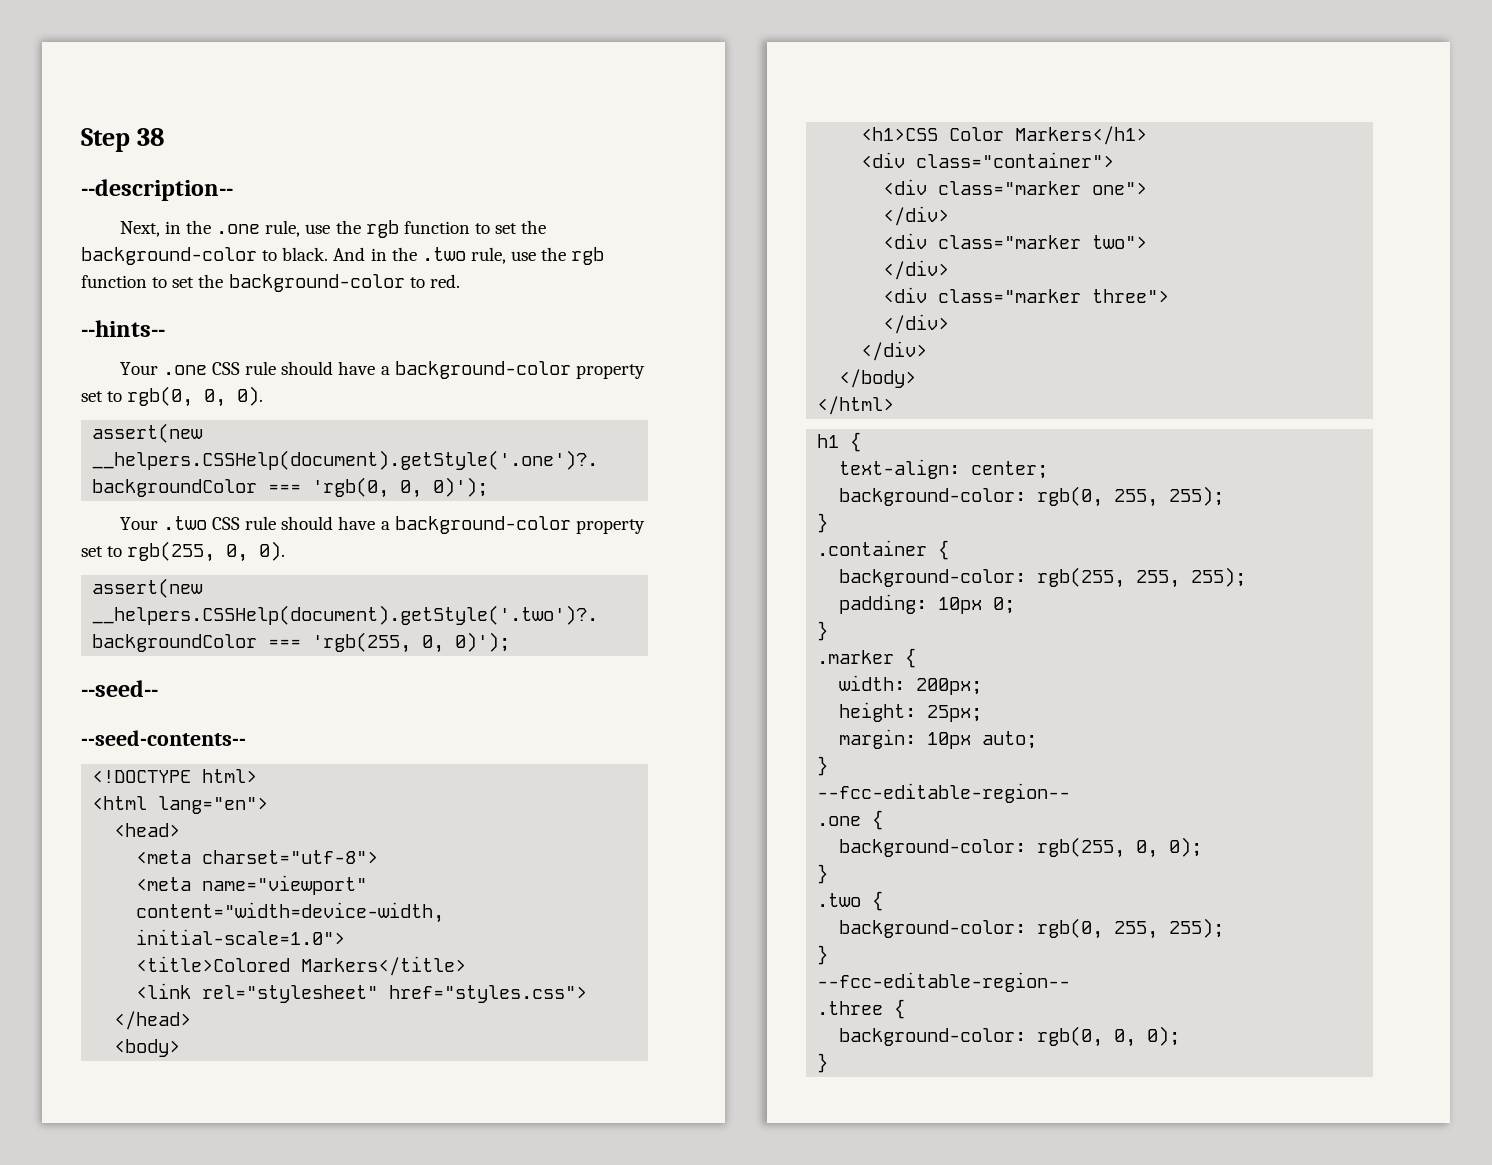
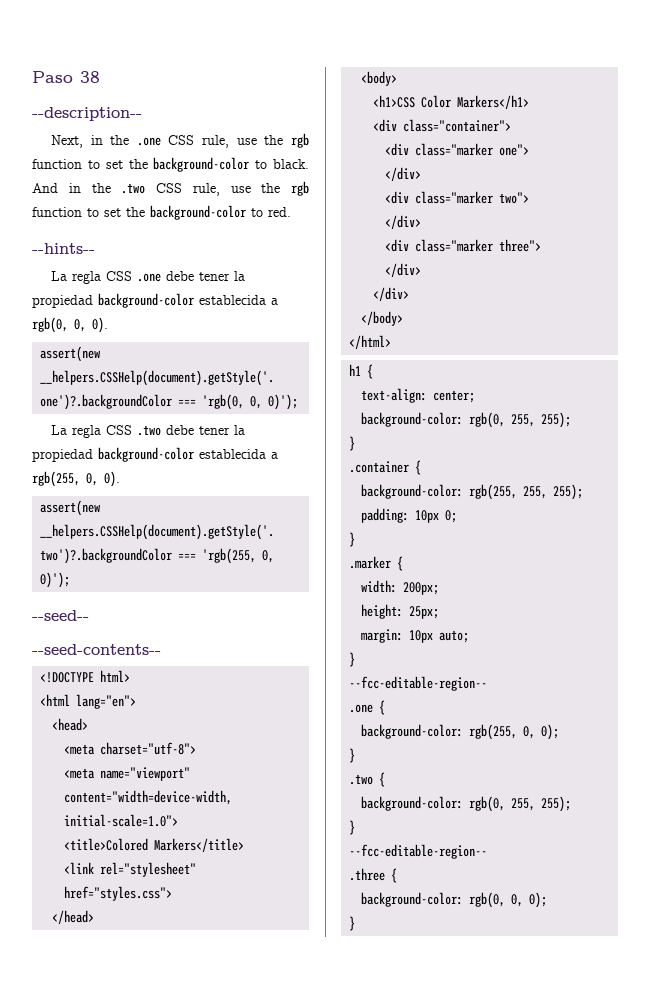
[81,128,130,152] Step -> [32,71,73,83] Paso
(261, 229) none -> [168,135,195,145] CSS
(466, 254) none -> [156,183,182,193] CSS
[119,361,645,379] [81,391,123,402] Your .one CSS rule should have a background-color property set to -> [50,271,245,284] [32,293,278,308] La regla CSS .one debe tener la propiedad background-color establecida a
[119,516,645,534] [81,546,123,557] Your .two CSS rule should have a background-color property set to -> [50,425,245,438] [32,447,278,462] La regla CSS .two debe tener la propiedad background-color establecida a

